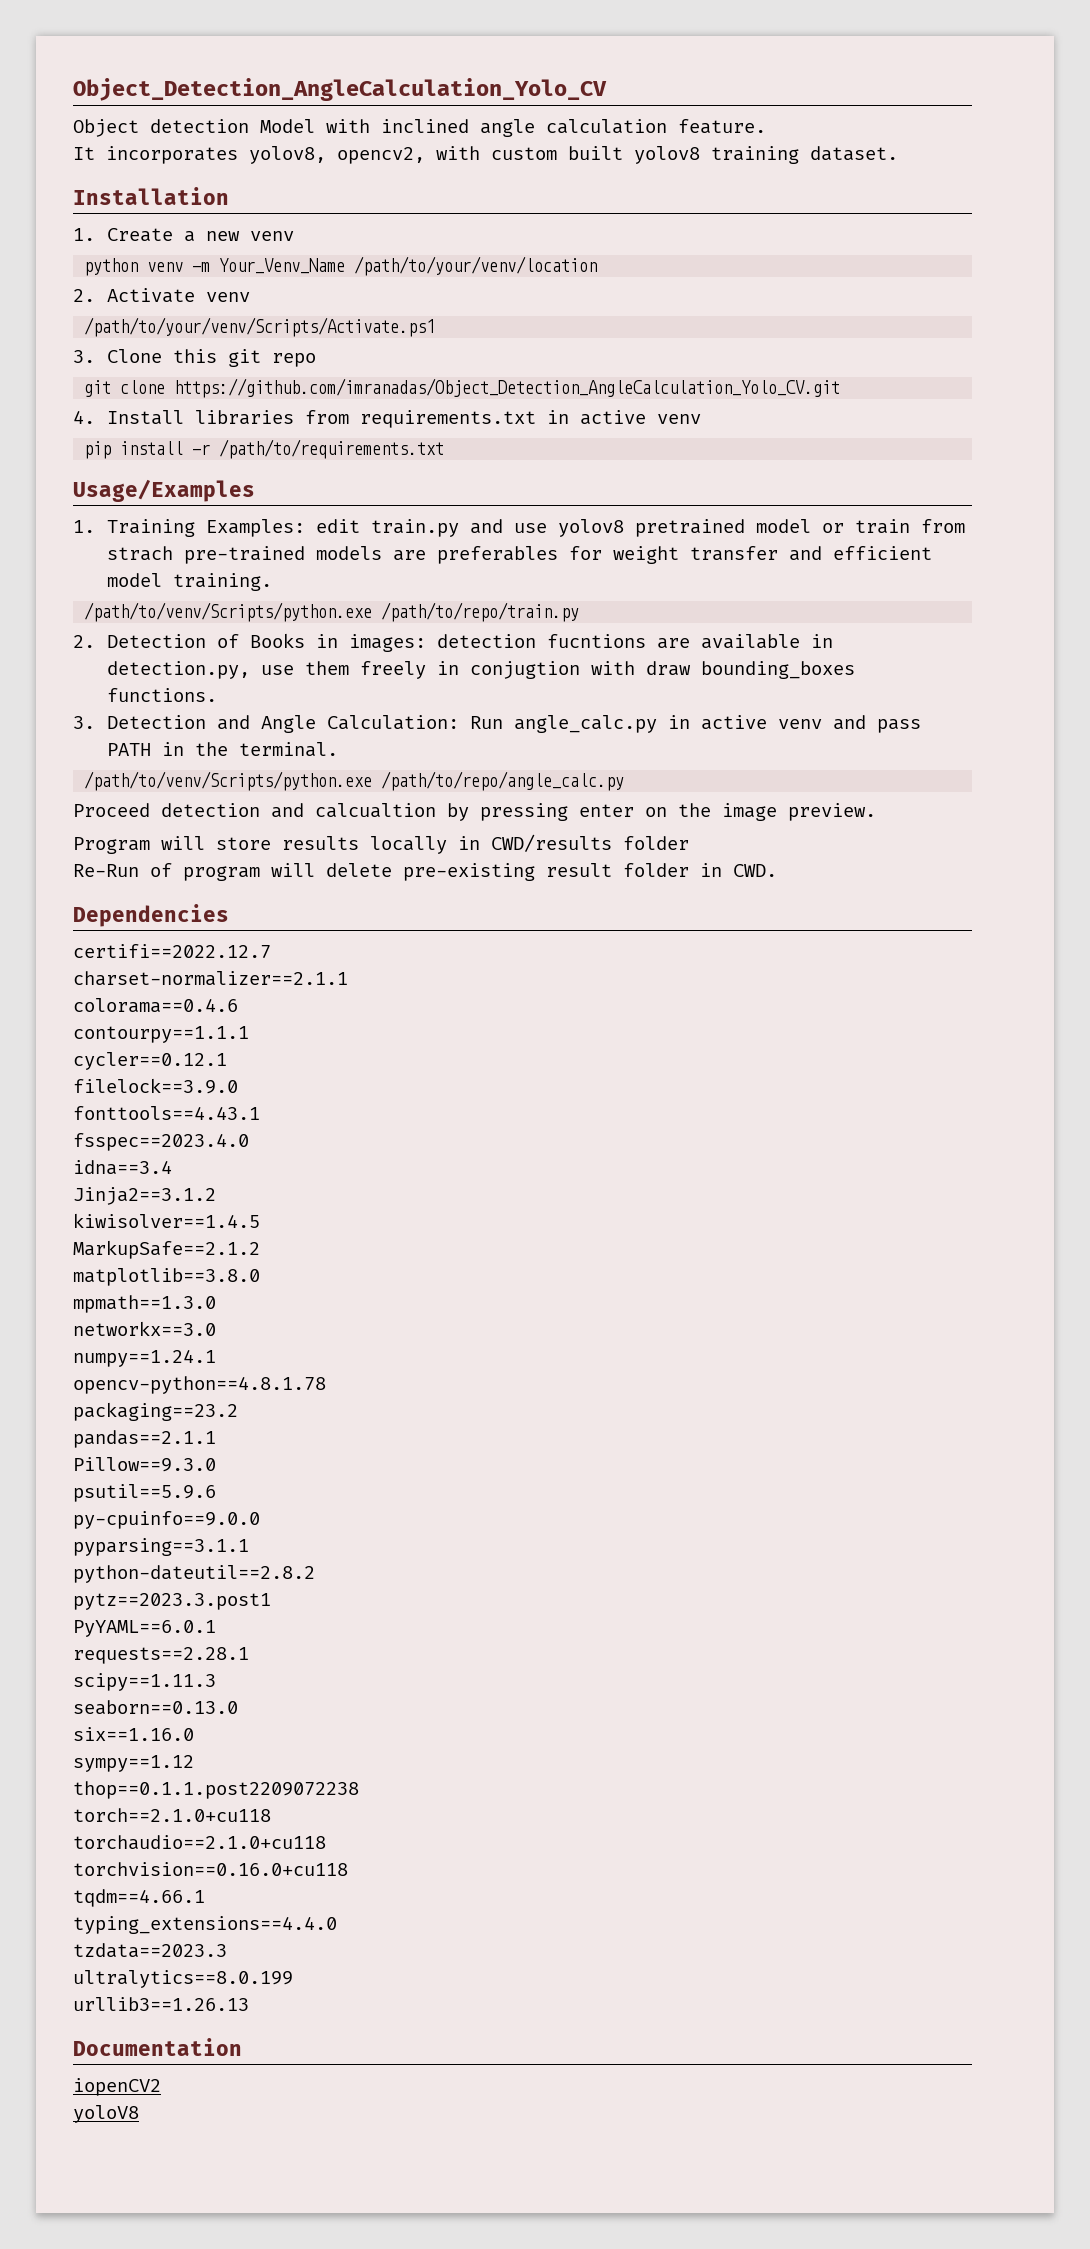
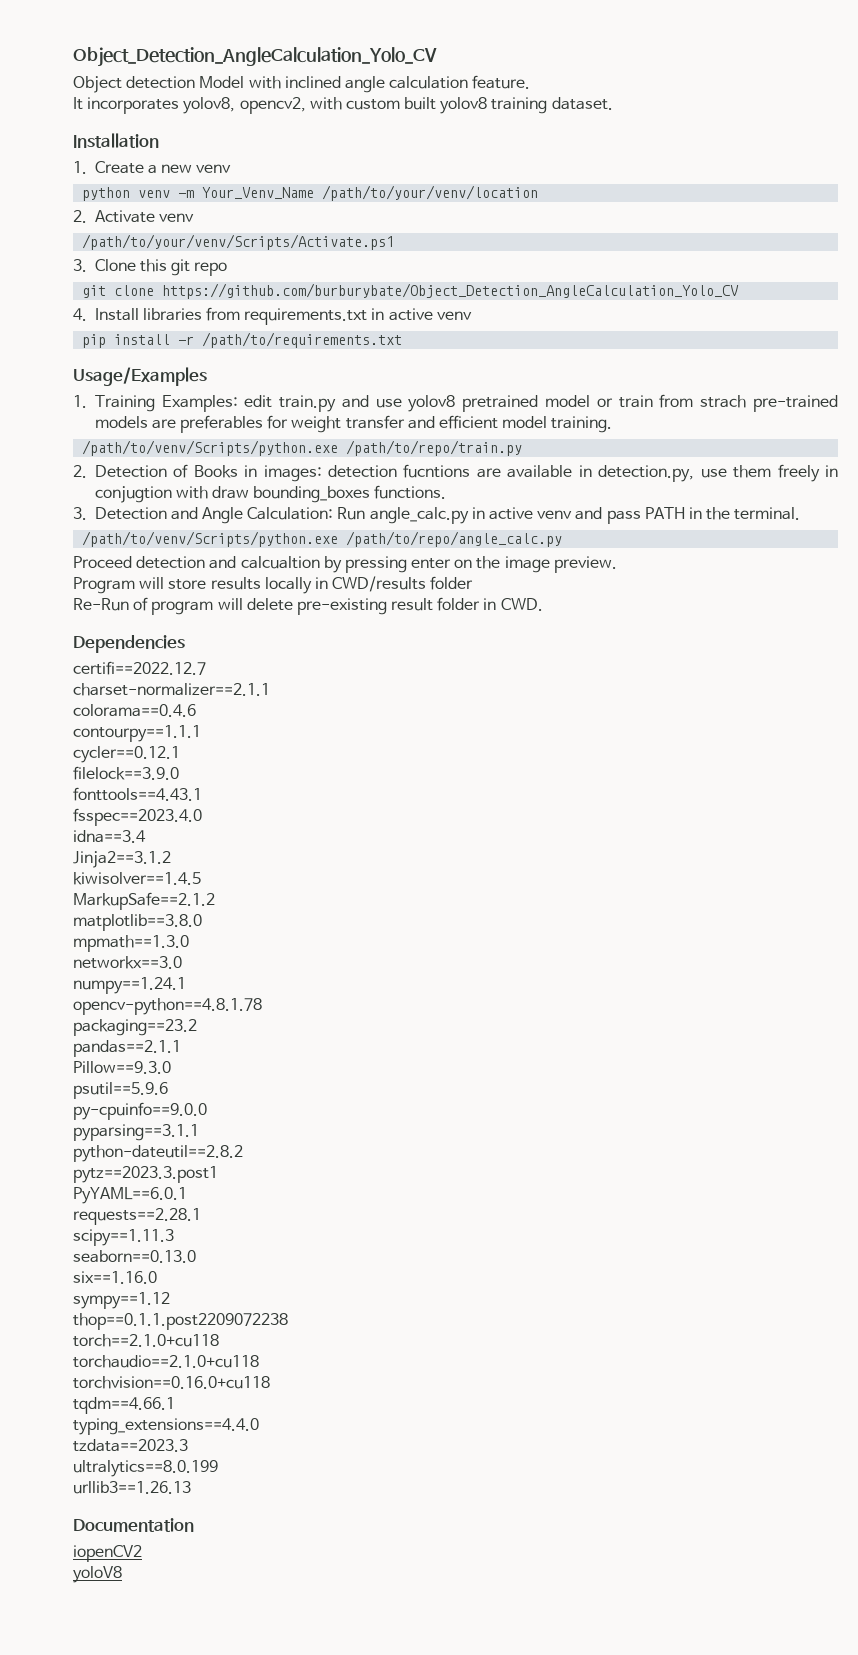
[174,378,841,398] https://github.com/imranadas/Object_Detection_AngleCalculation_Yolo_CV.git -> [162,283,740,299] https://github.com/burburybate/Object_Detection_AngleCalculation_Yolo_CV

